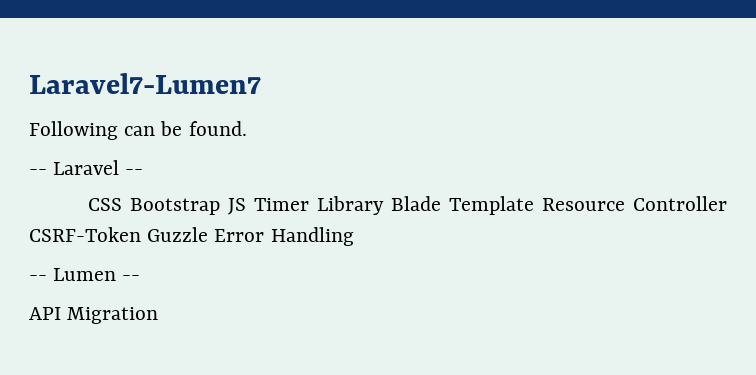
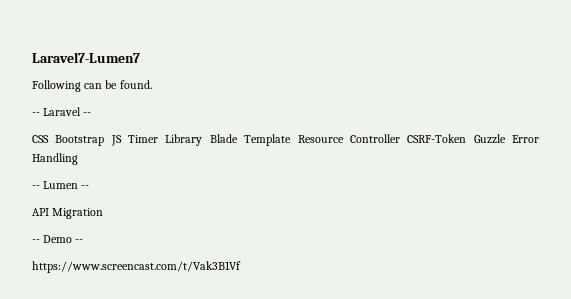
(159, 315) none -> [32,235,84,243] [32,261,241,273] // -- Demo -- // https://www.screencast.com/t/Vak3B1Vf

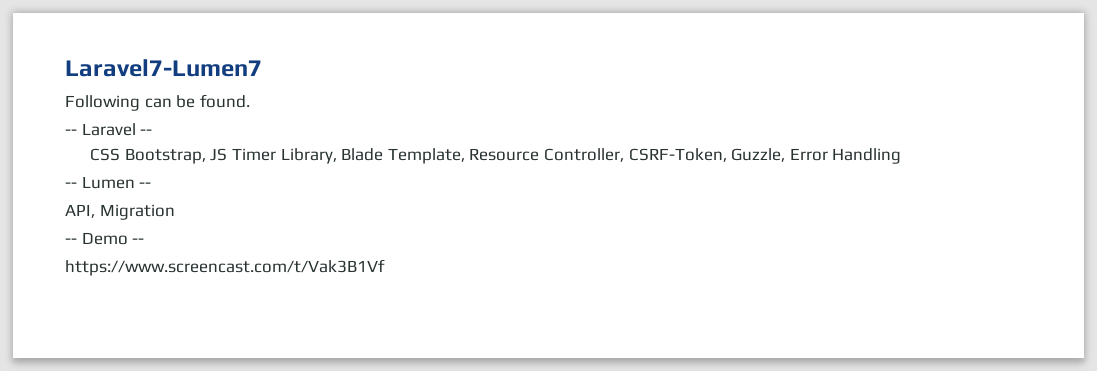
[55,135,105,146] Bootstrap -> [124,148,206,164] Bootstrap,
[165,134,506,146] Library Blade Template Resource Controller CSRF-Token Guzzle -> [280,148,786,164] Library, Blade Template, Resource Controller, CSRF-Token, Guzzle,
[32,208,49,216] API -> [65,204,95,218] API,

